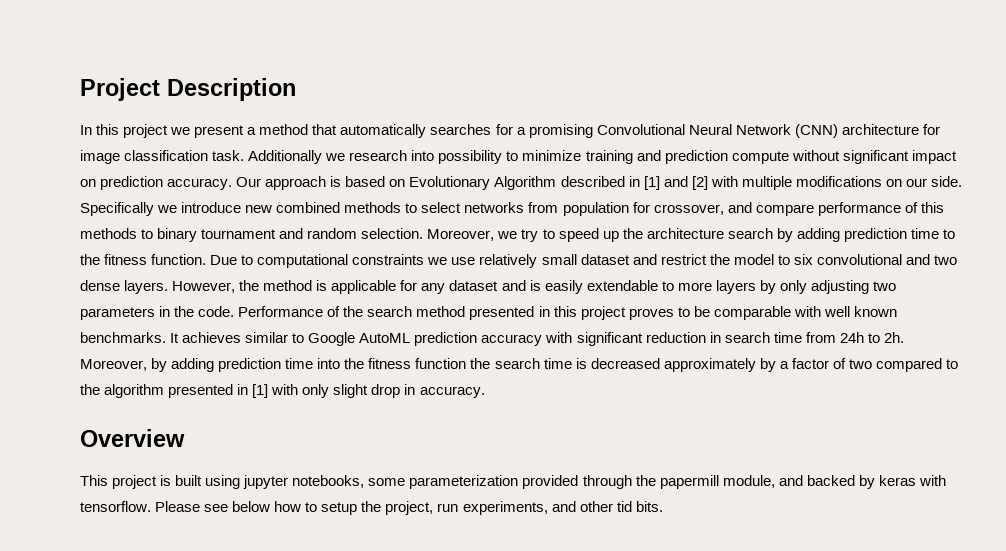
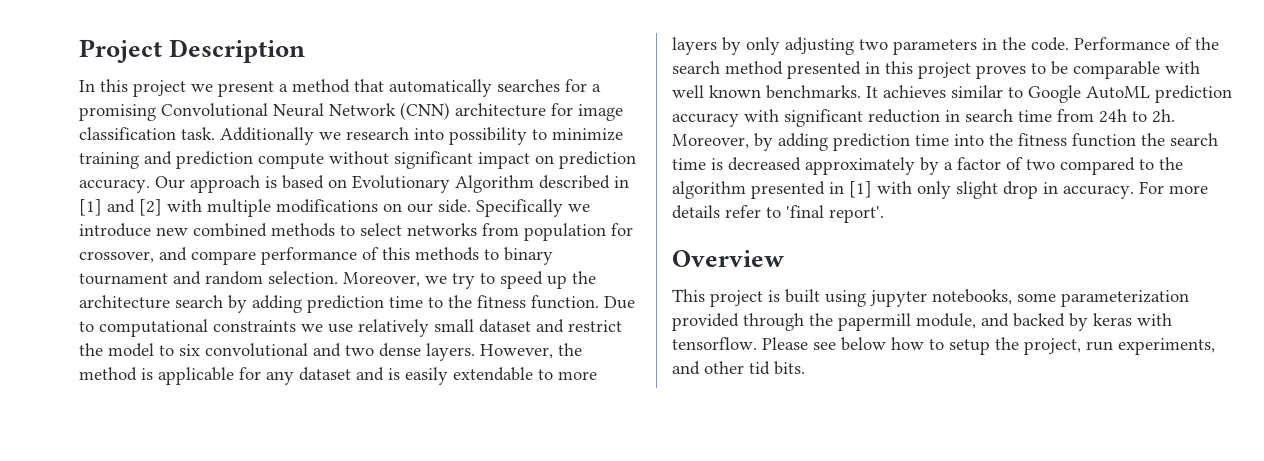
(485, 392) none -> [1139,181,1208,194] [672,205,884,223] For more details refer to 'final report'.

